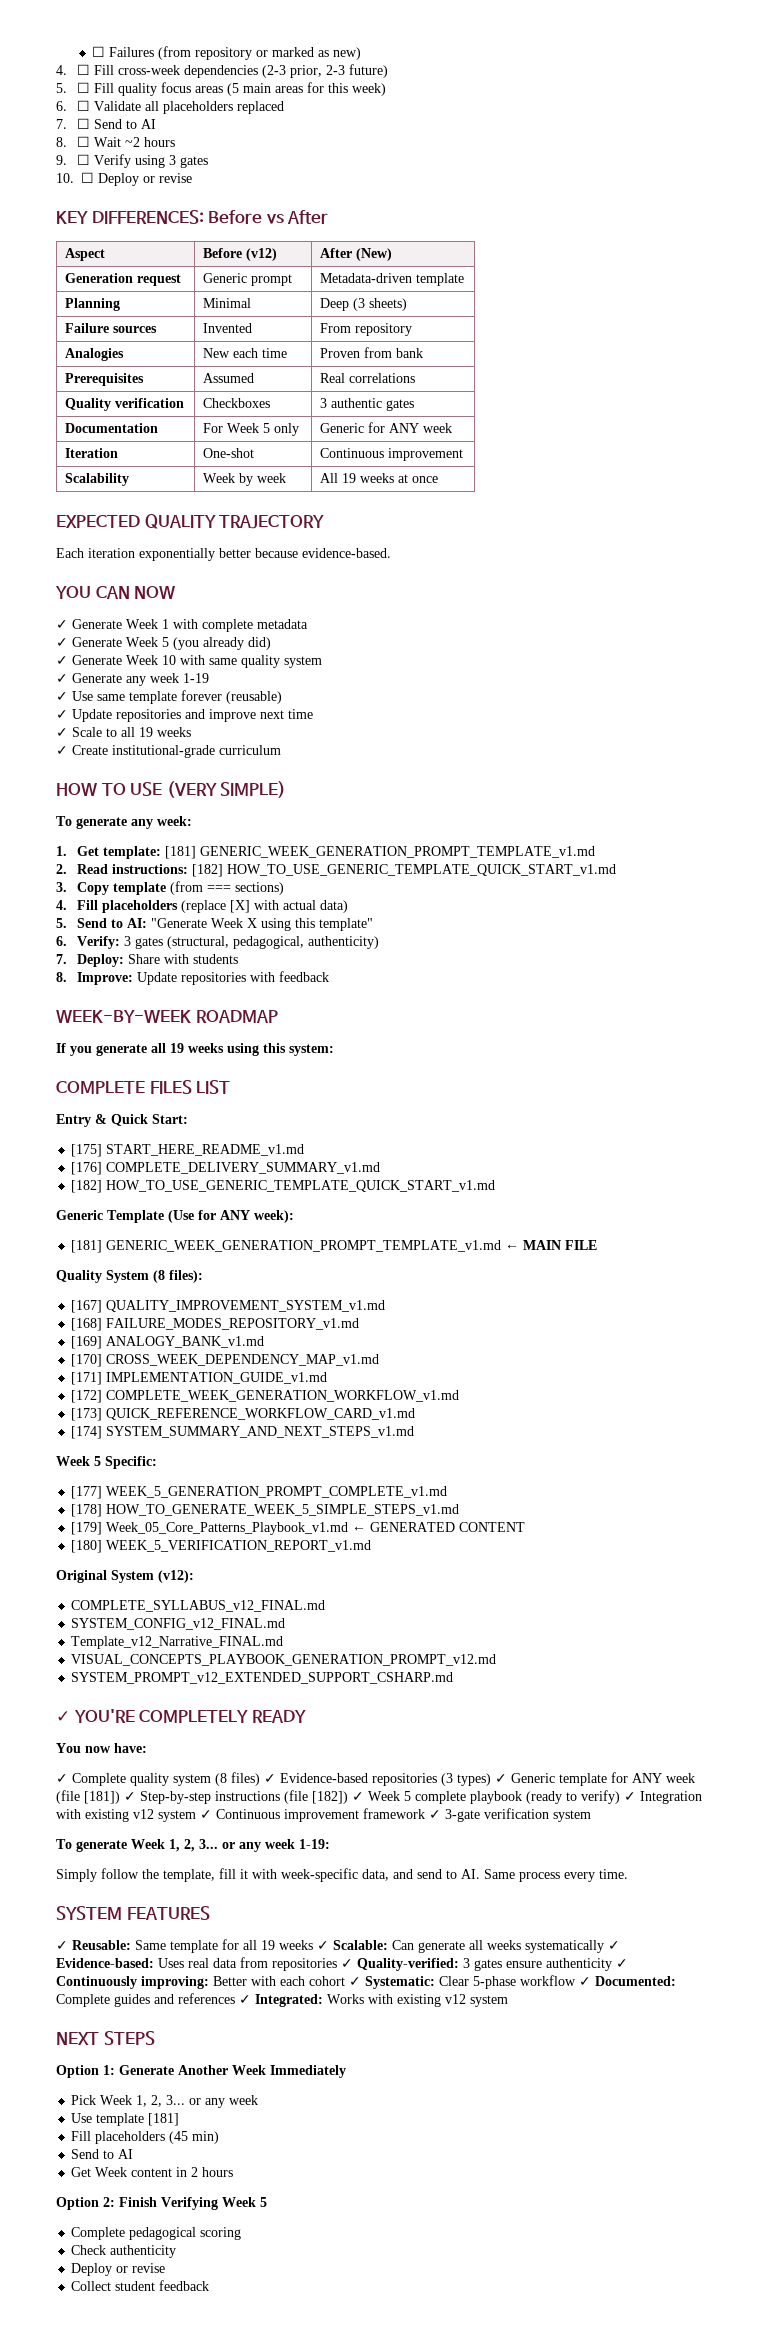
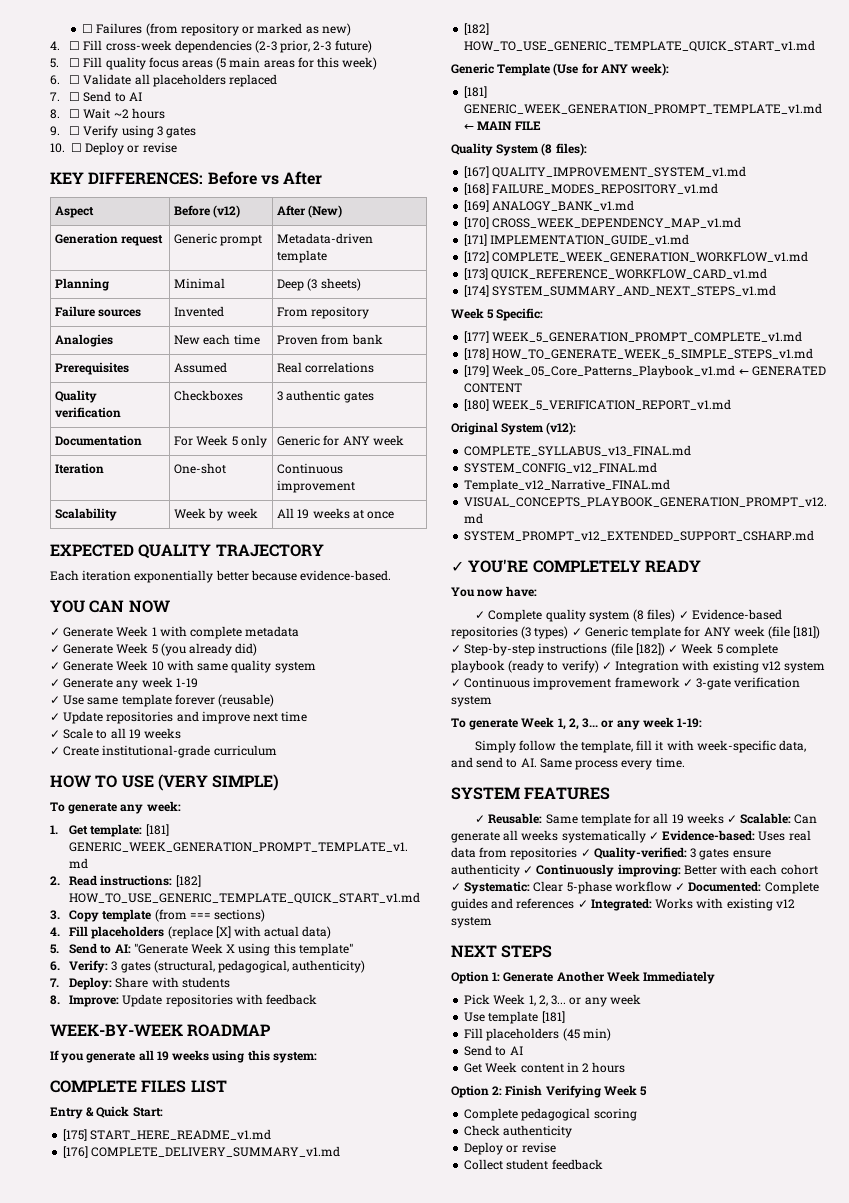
[71,1600,326,1612] COMPLETE_SYLLABUS_v12_FINAL.md -> [464,445,692,456] COMPLETE_SYLLABUS_v13_FINAL.md

